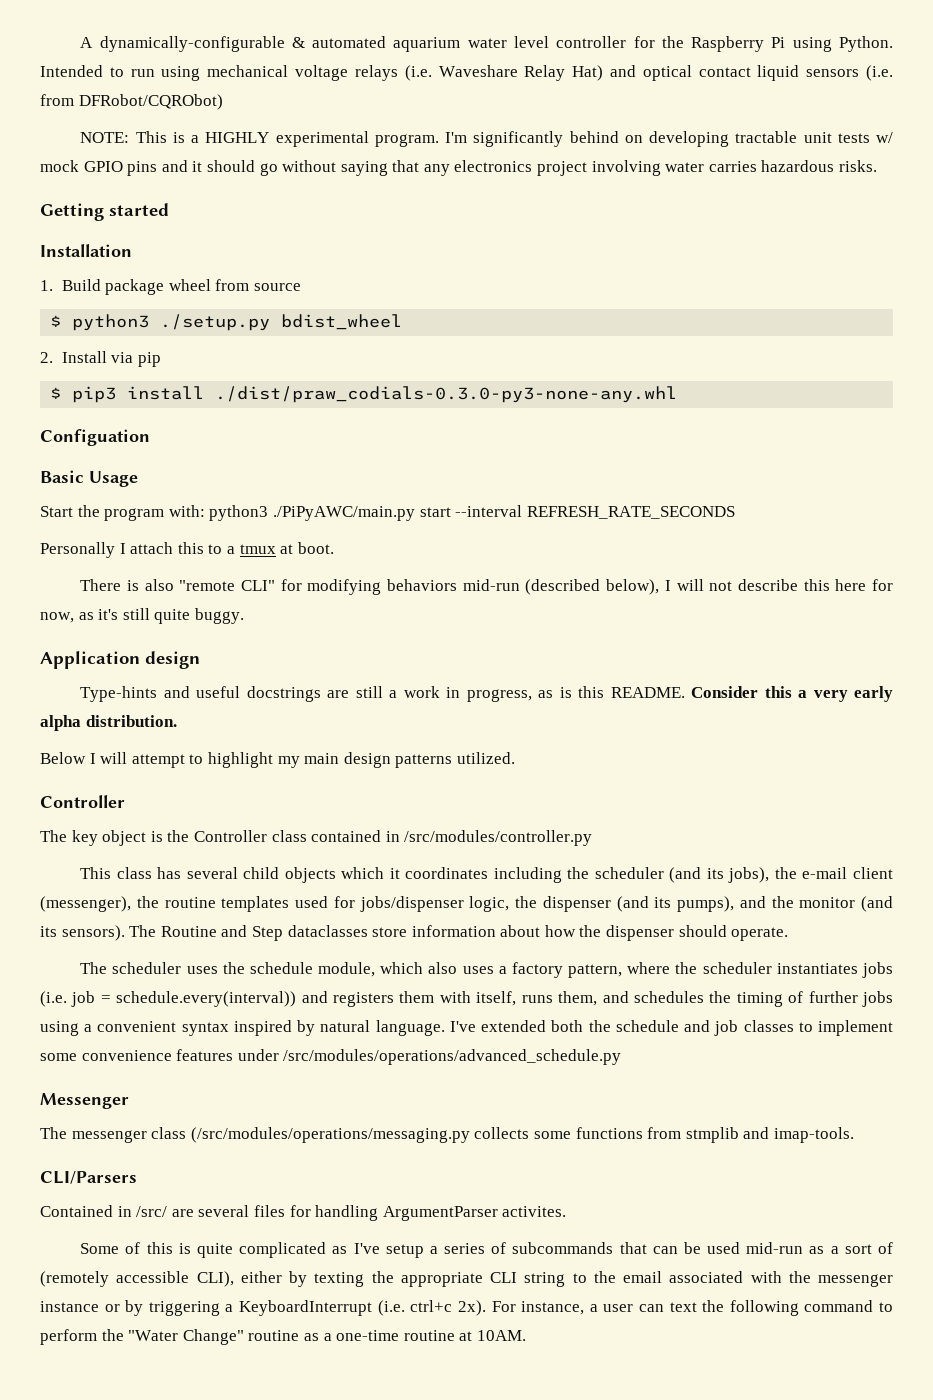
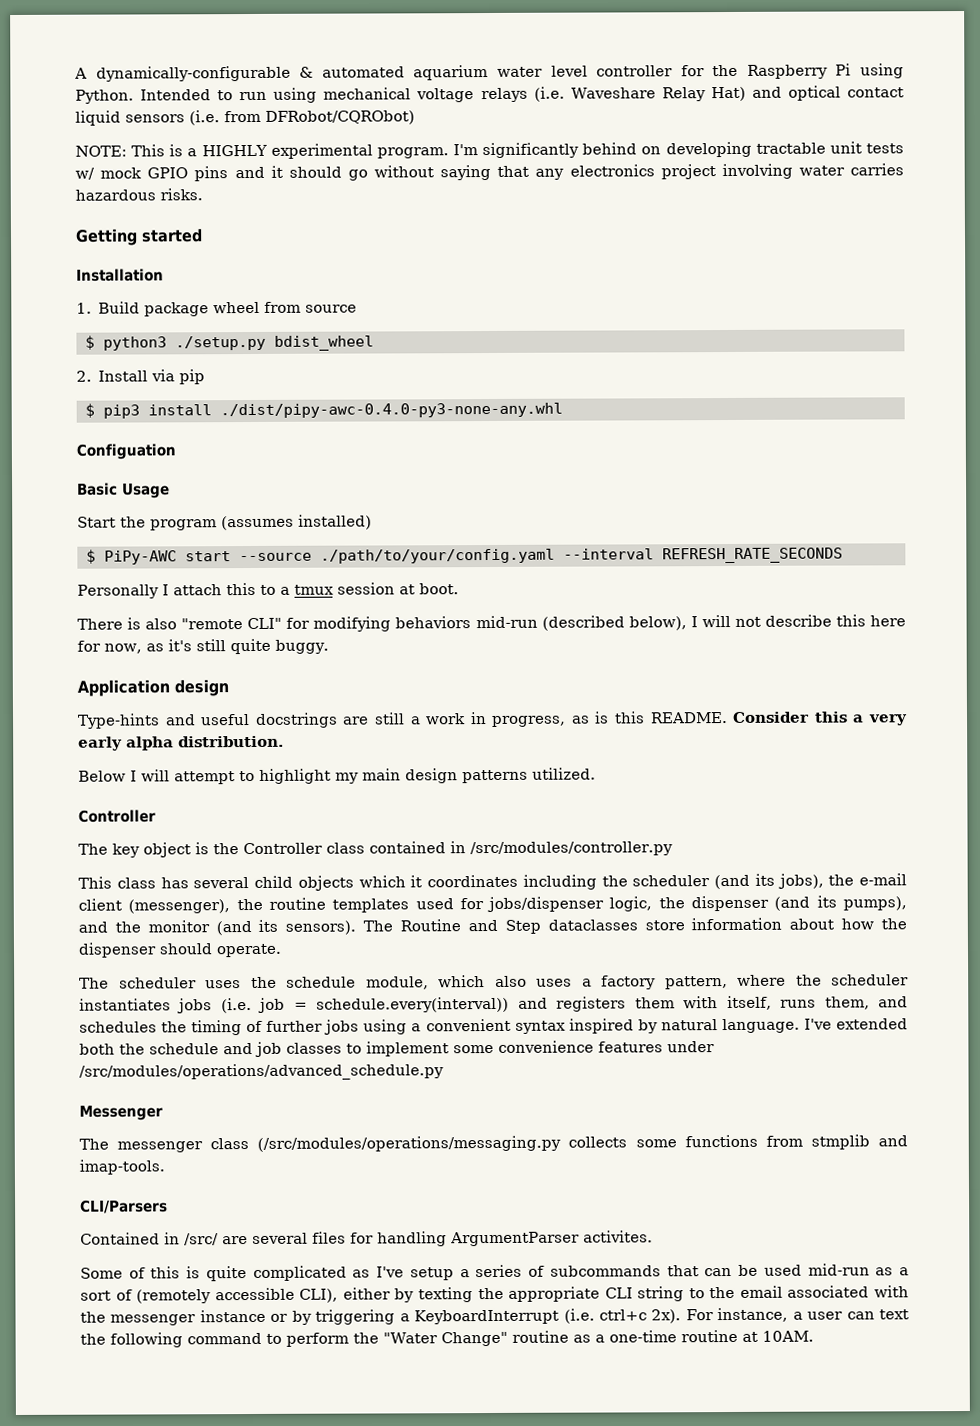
[215,386,678,403] ./dist/praw_codials-0.3.0-py3-none-any.whl -> [219,402,563,419] ./dist/pipy-awc-0.4.0-py3-none-any.whl
[168,505,451,521] with: python3 ./PiPyAWC/main.py start -> [221,514,372,531] [85,548,555,565] (assumes installed) // $ PiPy-AWC start --source ./path/to/your/config.yaml
(276, 549) none -> [337,582,395,595] session

